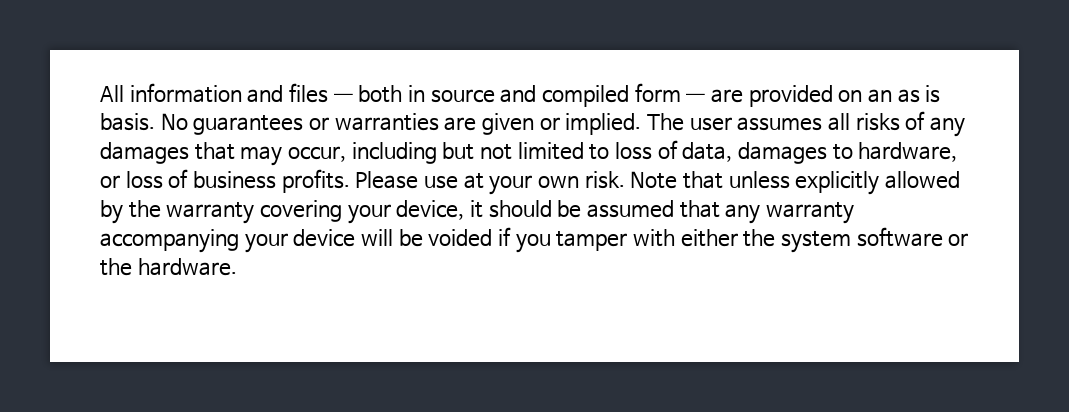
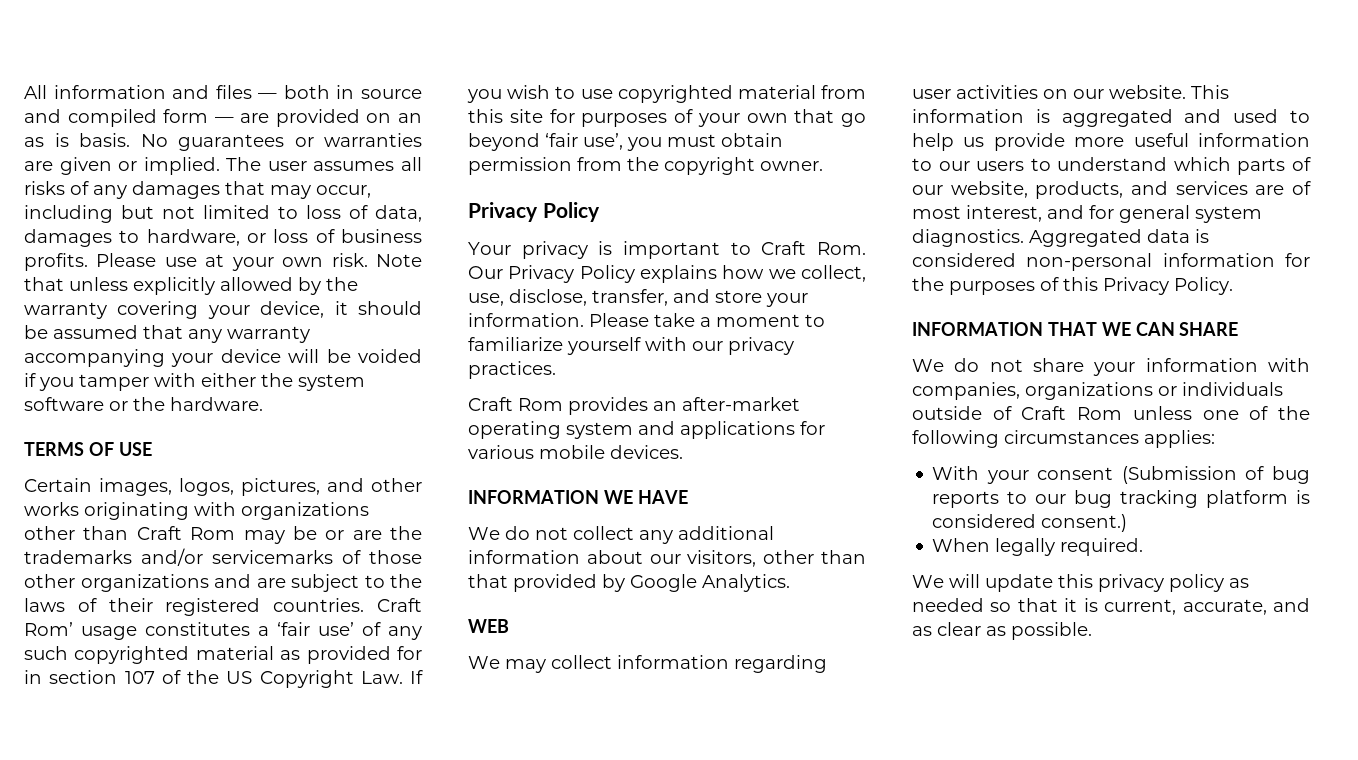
(237, 267) none -> [24,442,152,456] [24,478,422,496] [24,502,369,520] [24,526,422,544] [24,548,422,566] [24,574,422,592] [24,598,423,616] [24,622,422,640] [24,646,422,664] [24,670,423,688] [467,85,866,103] [468,109,866,127] [468,133,783,151] [468,157,823,175] [468,202,600,222] [468,241,866,259] [468,265,866,283] [468,289,808,307] [468,313,825,327] [468,337,794,355] [468,361,556,379] [468,397,800,415] [468,421,825,439] [468,445,683,459] [468,490,688,504] [468,526,774,544] [468,550,866,567] [468,574,790,592] [468,619,509,633] [468,655,827,673] [912,85,1229,99] [912,109,1310,127] [912,133,1310,151] [912,157,1311,175] [912,181,1311,199] [912,205,1262,223] [912,229,1209,247] [912,253,1310,271] [912,277,1233,295] [912,322,1239,336] [912,358,1310,376] [912,382,1283,400] [912,406,1310,420] [912,430,1215,448] [932,466,1310,484] [932,490,1310,508] [932,514,1128,532] [932,538,1144,556] [912,574,1249,592] [912,598,1310,615] [912,622,1092,640] // TERMS OF USE // Certain images, logos, pictures, and other works originating with organizations other than Craft Rom may be or are the trademarks and/or servicemarks of those other organizations and are subject to the laws of their registered countries. Craft Rom’ usage constitutes a ‘fair use’ of any such copyrighted material as provided for in section 107 of the US Copyright Law. If you wish to use copyrighted material from this site for purposes of your own that go beyond ‘fair use’, you must obtain permission from the copyright owner. // Privacy Policy // Your privacy is important to Craft Rom. Our Privacy Policy explains how we collect, use, disclose, transfer, and store your information. Please take a moment to familiarize yourself with our privacy practices. // Craft Rom provides an after-market operating system and applications for various mobile devices. // INFORMATION WE HAVE // We do not collect any additional information about our visitors, other than that provided by Google Analytics. // WEB // We may collect information regarding user activities on our website. This information is aggregated and used to help us provide more useful information to our users to understand which parts of our website, products, and services are of most interest, and for general system diagnostics. Aggregated data is considered non-personal information for the purposes of this Privacy Policy. // INFORMATION THAT WE CAN SHARE // We do not share your information with companies, organizations or individuals outside of Craft Rom unless one of the following circumstances applies: // With your consent (Submission of bug reports to our bug tracking platform is considered consent.) // When legally required. // We will update this privacy policy as needed so that it is current, accurate, and as clear as possible.

